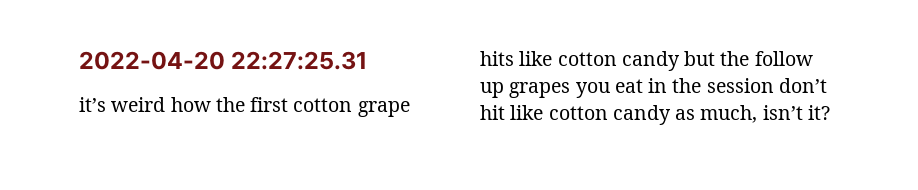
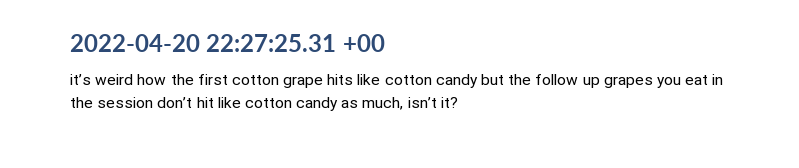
(368, 60) none -> [342,34,385,52] +00

